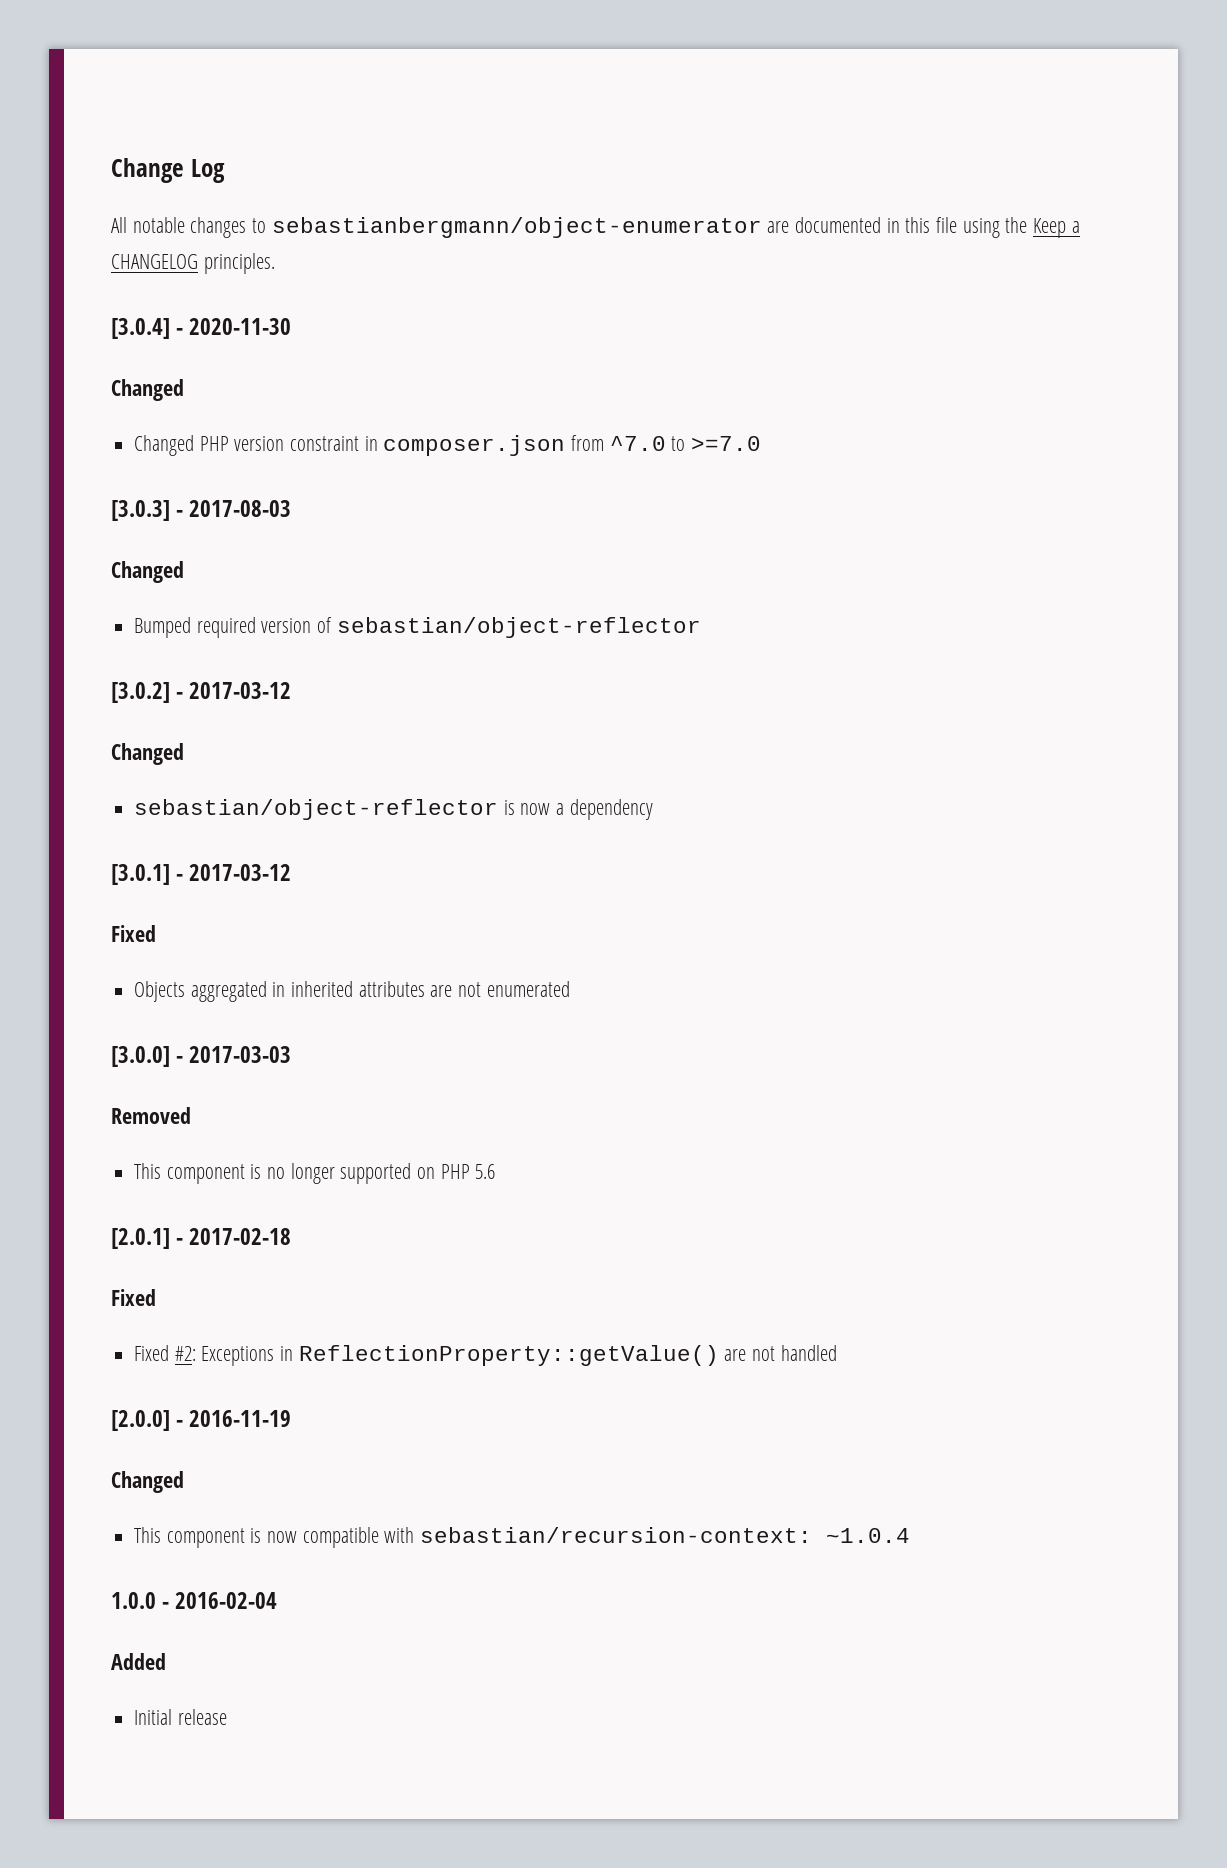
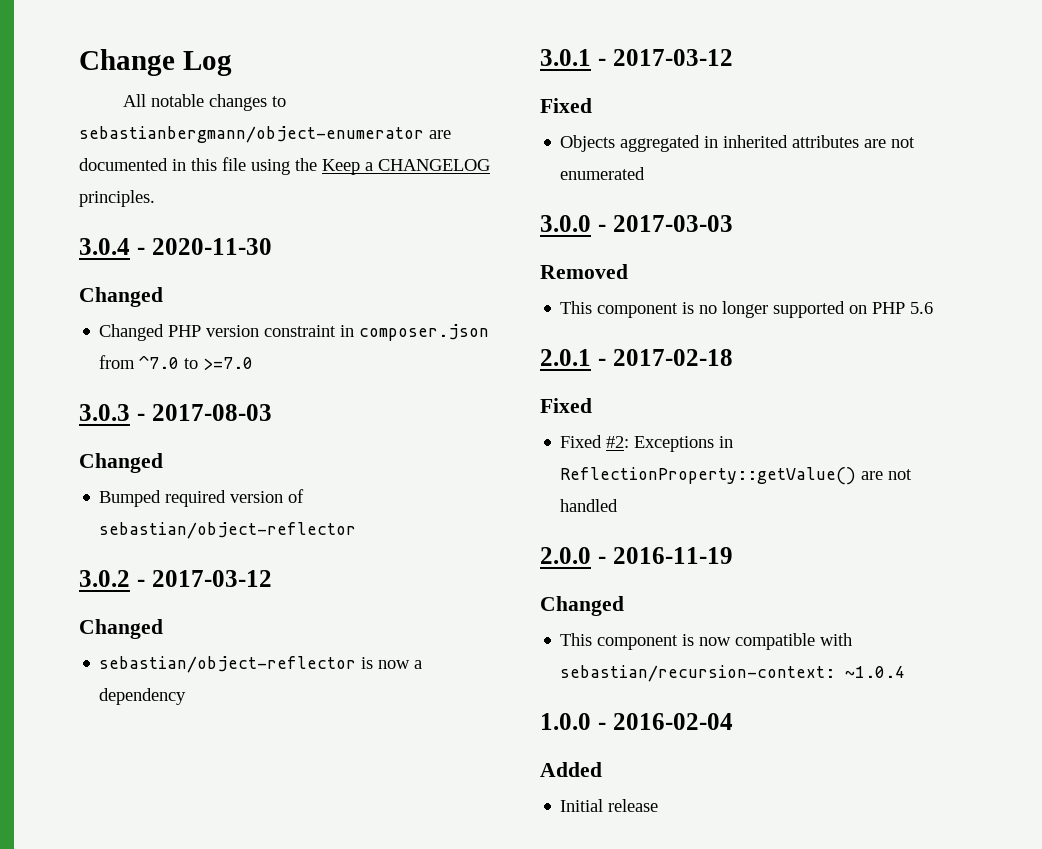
[111,318,170,339] [3.0.4] -> [79,238,130,255] 3.0.4
[111,500,170,521] [3.0.3] -> [79,404,130,421] 3.0.3
[111,682,170,703] [3.0.2] -> [79,570,130,587] 3.0.2
[111,864,170,885] [3.0.1] -> [540,49,591,66] 3.0.1
[111,1046,170,1067] [3.0.0] -> [540,215,591,232] 3.0.0
[111,1228,170,1249] [2.0.1] -> [540,349,591,366] 2.0.1
[111,1410,170,1431] [2.0.0] -> [540,547,591,564] 2.0.0

